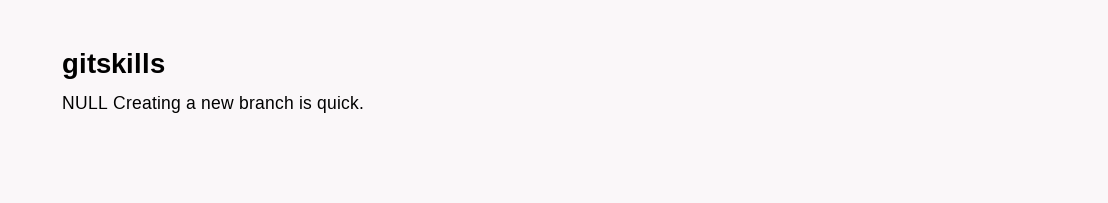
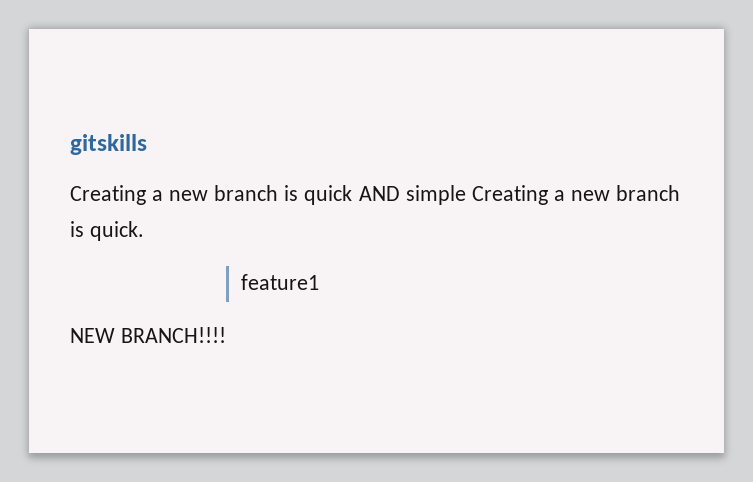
[62,96,108,109] NULL -> [70,185,466,205] Creating a new branch is quick AND simple
(364, 104) none -> [240,274,319,290] [70,327,226,343] // feature1 // NEW BRANCH!!!!

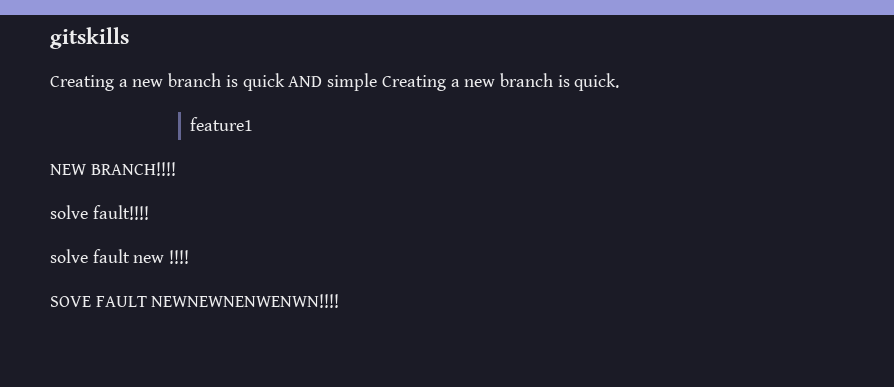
(226, 335) none -> [50,205,149,220] [50,249,190,264] [50,294,340,308] // solve fault!!!! // solve fault new !!!! // SOVE FAULT NEWNEWNENWENWN!!!!

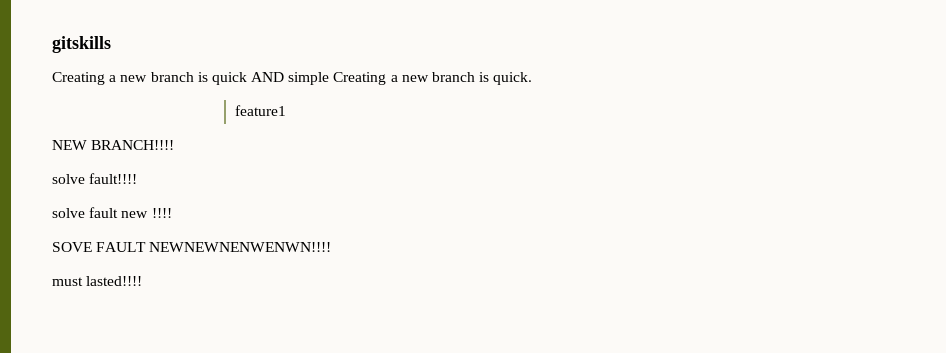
(340, 301) none -> [52,276,143,286] // must lasted!!!!

